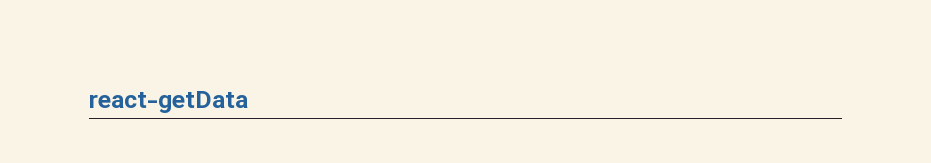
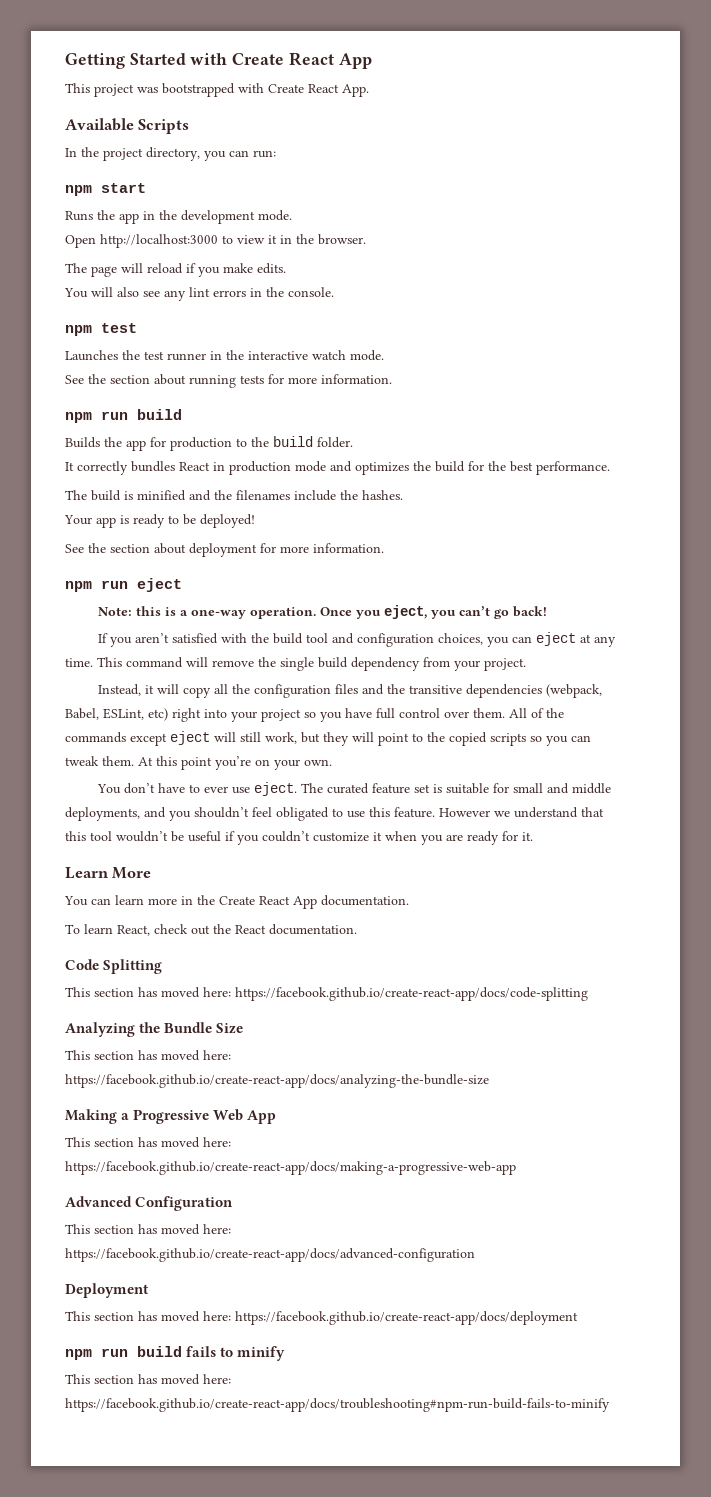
[89,91,248,113] react-getData -> [65,52,372,69] [65,83,369,97] [65,118,190,134] [65,147,276,161] [65,183,146,196] [65,210,292,224] [65,234,366,248] [65,263,286,277] [64,287,334,301] [65,323,137,336] [65,350,384,361] [65,374,392,388] [65,409,182,423] [65,436,353,451] [65,461,610,475] [65,490,403,501] [64,514,255,528] [65,543,384,557] [65,578,182,592] [98,605,548,619] [98,632,617,647] [65,657,526,671] [98,684,603,698] [65,708,564,722] [65,731,591,746] [65,756,332,770] [97,782,612,796] [65,807,604,821] [65,831,533,845] [65,867,152,879] [64,895,409,909] [65,924,357,936] [65,959,163,974] [65,987,588,1001] [65,1022,244,1037] [65,1050,231,1061] [65,1074,489,1088] [65,1109,277,1124] [65,1137,231,1148] [65,1161,516,1175] [65,1196,234,1211] [65,1224,231,1235] [65,1248,475,1262] [65,1283,149,1298] [65,1311,578,1325] [65,1346,286,1361] [65,1374,231,1385] [65,1398,610,1412] Getting Started with Create React App // This project was bootstrapped with Create React App. // Available Scripts // In the project directory, you can run: // npm start // Runs the app in the development mode. // Open http://localhost:3000 to view it in the browser. // The page will reload if you make edits. // You will also see any lint errors in the console. // npm test // Launches the test runner in the interactive watch mode. // See the section about running tests for more information. // npm run build // Builds the app for production to the build folder. // It correctly bundles React in production mode and optimizes the build for the best performance. // The build is minified and the filenames include the hashes. // Your app is ready to be deployed! // See the section about deployment for more information. // npm run eject // Note: this is a one-way operation. Once you eject, you can’t go back! // If you aren’t satisfied with the build tool and configuration choices, you can eject at any time. This command will remove the single build dependency from your project. // Instead, it will copy all the configuration files and the transitive dependencies (webpack, Babel, ESLint, etc) right into your project so you have full control over them. All of the commands except eject will still work, but they will point to the copied scripts so you can tweak them. At this point you’re on your own. // You don’t have to ever use eject. The curated feature set is suitable for small and middle deployments, and you shouldn’t feel obligated to use this feature. However we understand that this tool wouldn’t be useful if you couldn’t customize it when you are ready for it. // Learn More // You can learn more in the Create React App documentation. // To learn React, check out the React documentation. // Code Splitting // This section has moved here: https://facebook.github.io/create-react-app/docs/code-splitting // Analyzing the Bundle Size // This section has moved here: https://facebook.github.io/create-react-app/docs/analyzing-the-bundle-size // Making a Progressive Web App // This section has moved here: https://facebook.github.io/create-react-app/docs/making-a-progressive-web-app // Advanced Configuration // This section has moved here: https://facebook.github.io/create-react-app/docs/advanced-configuration // Deployment // This section has moved here: https://facebook.github.io/create-react-app/docs/deployment // npm run build fails to minify // This section has moved here: https://facebook.github.io/create-react-app/docs/troubleshooting#npm-run-build-fails-to-minify

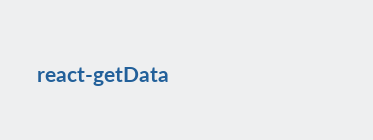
[65,52,372,69] [65,83,369,97] [65,118,190,134] [65,147,276,161] [65,183,146,196] [65,210,292,224] [65,234,366,248] [65,263,286,277] [64,287,334,301] [65,323,137,336] [65,350,384,361] [65,374,392,388] [65,409,182,423] [65,436,353,451] [65,461,610,475] [65,490,403,501] [64,514,255,528] [65,543,384,557] [65,578,182,592] [98,605,548,619] [98,632,617,647] [65,657,526,671] [98,684,603,698] [65,708,564,722] [65,731,591,746] [65,756,332,770] [97,782,612,796] [65,807,604,821] [65,831,533,845] [65,867,152,879] [64,895,409,909] [65,924,357,936] [65,959,163,974] [65,987,588,1001] [65,1022,244,1037] [65,1050,231,1061] [65,1074,489,1088] [65,1109,277,1124] [65,1137,231,1148] [65,1161,516,1175] [65,1196,234,1211] [65,1224,231,1235] [65,1248,475,1262] [65,1283,149,1298] [65,1311,578,1325] [65,1346,286,1361] [65,1374,231,1385] [65,1398,610,1412] Getting Started with Create React App // This project was bootstrapped with Create React App. // Available Scripts // In the project directory, you can run: // npm start // Runs the app in the development mode. // Open http://localhost:3000 to view it in the browser. // The page will reload if you make edits. // You will also see any lint errors in the console. // npm test // Launches the test runner in the interactive watch mode. // See the section about running tests for more information. // npm run build // Builds the app for production to the build folder. // It correctly bundles React in production mode and optimizes the build for the best performance. // The build is minified and the filenames include the hashes. // Your app is ready to be deployed! // See the section about deployment for more information. // npm run eject // Note: this is a one-way operation. Once you eject, you can’t go back! // If you aren’t satisfied with the build tool and configuration choices, you can eject at any time. This command will remove the single build dependency from your project. // Instead, it will copy all the configuration files and the transitive dependencies (webpack, Babel, ESLint, etc) right into your project so you have full control over them. All of the commands except eject will still work, but they will point to the copied scripts so you can tweak them. At this point you’re on your own. // You don’t have to ever use eject. The curated feature set is suitable for small and middle deployments, and you shouldn’t feel obligated to use this feature. However we understand that this tool wouldn’t be useful if you couldn’t customize it when you are ready for it. // Learn More // You can learn more in the Create React App documentation. // To learn React, check out the React documentation. // Code Splitting // This section has moved here: https://facebook.github.io/create-react-app/docs/code-splitting // Analyzing the Bundle Size // This section has moved here: https://facebook.github.io/create-react-app/docs/analyzing-the-bundle-size // Making a Progressive Web App // This section has moved here: https://facebook.github.io/create-react-app/docs/making-a-progressive-web-app // Advanced Configuration // This section has moved here: https://facebook.github.io/create-react-app/docs/advanced-configuration // Deployment // This section has moved here: https://facebook.github.io/create-react-app/docs/deployment // npm run build fails to minify // This section has moved here: https://facebook.github.io/create-react-app/docs/troubleshooting#npm-run-build-fails-to-minify -> [37,67,169,86] react-getData

